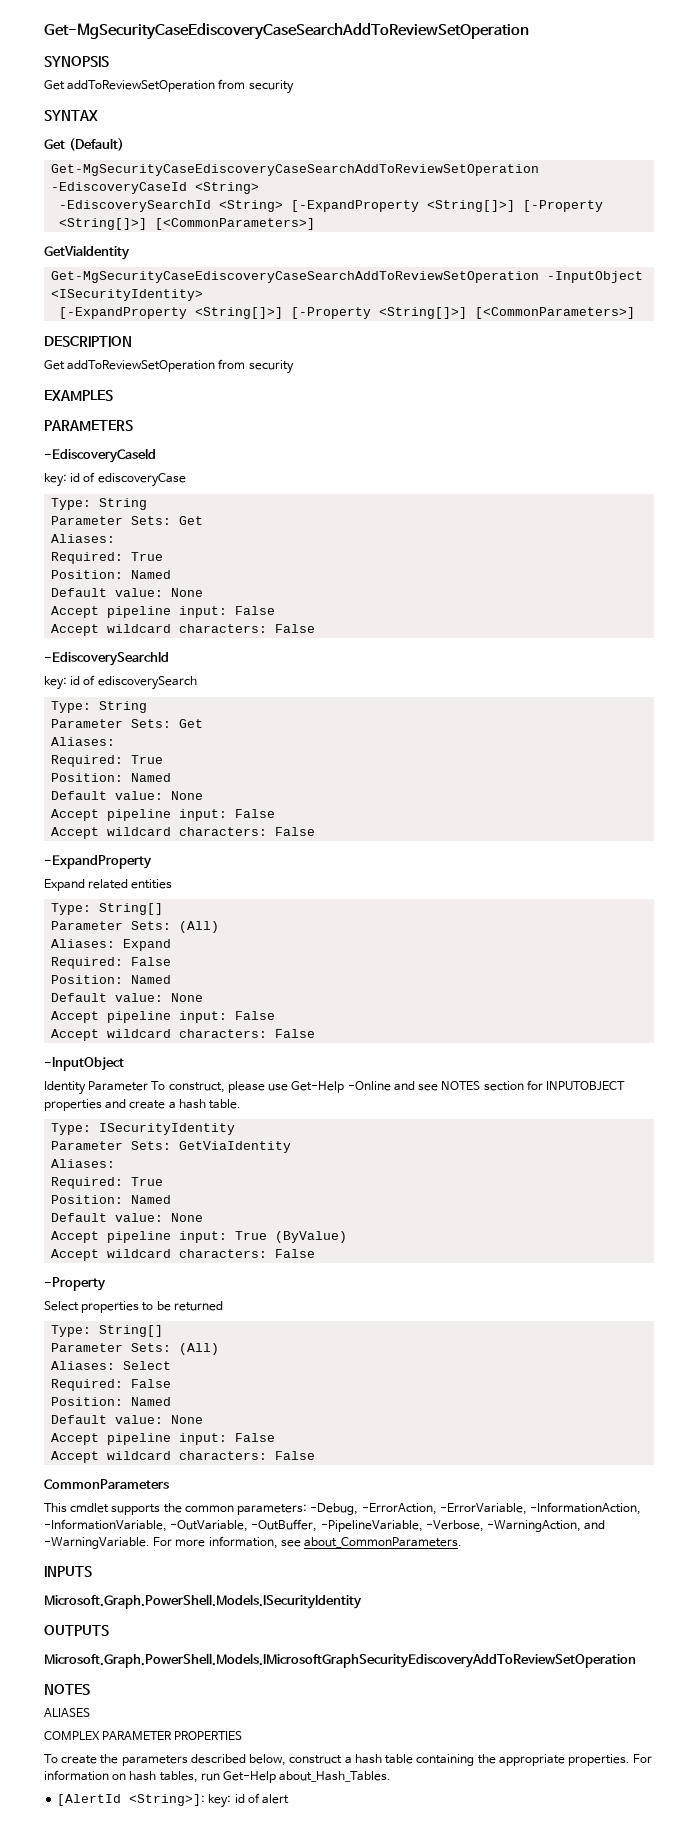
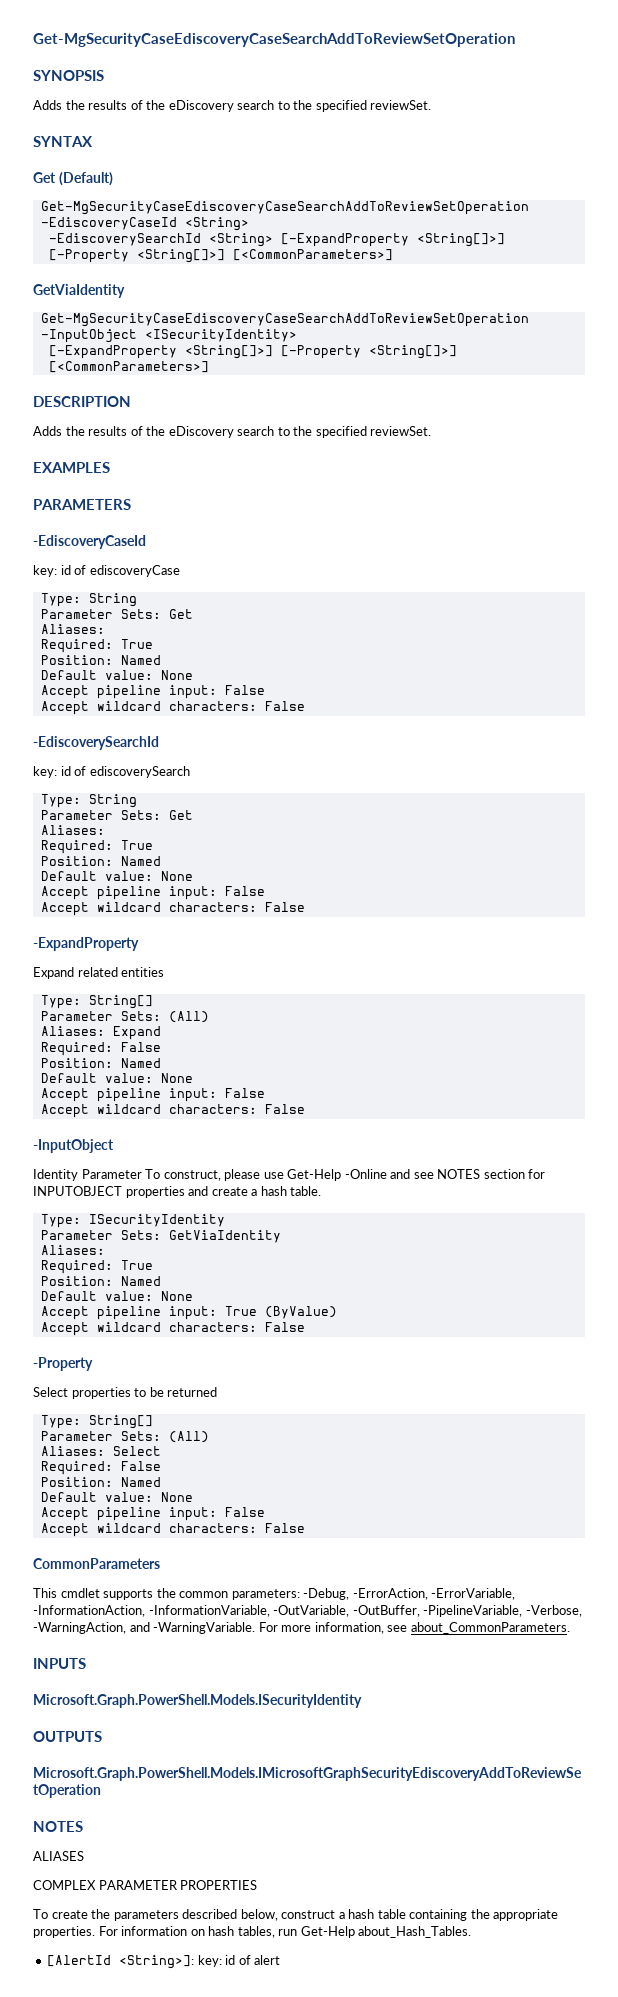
[44,79,294,94] Get addToReviewSetOperation from security -> [33,100,432,112] Adds the results of the eDiscovery search to the specified reviewSet.
[44,359,294,374] Get addToReviewSetOperation from security -> [33,426,432,438] Adds the results of the eDiscovery search to the specified reviewSet.

